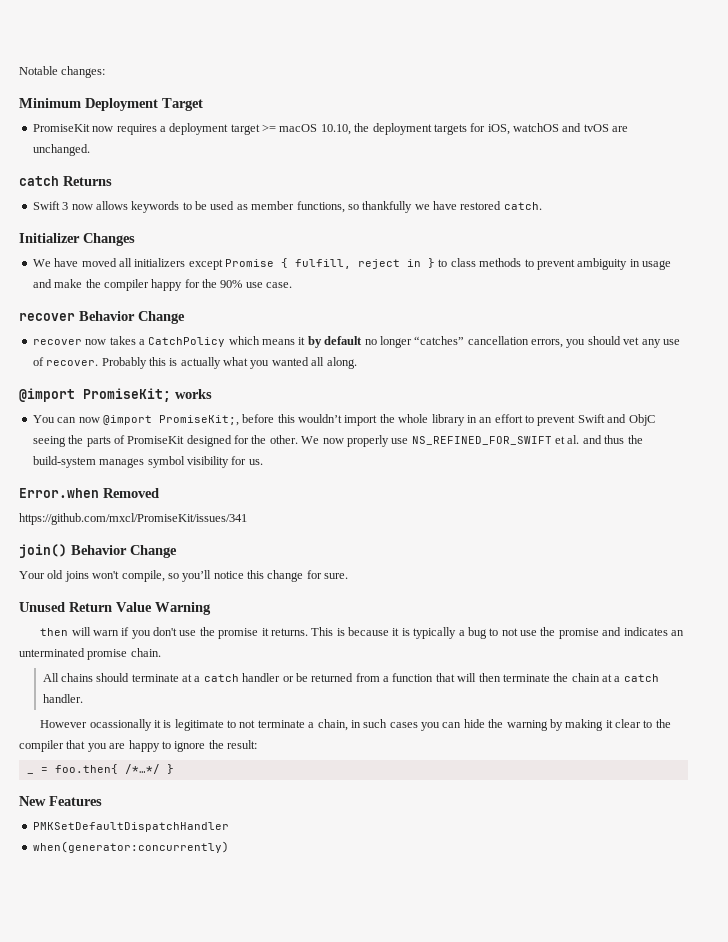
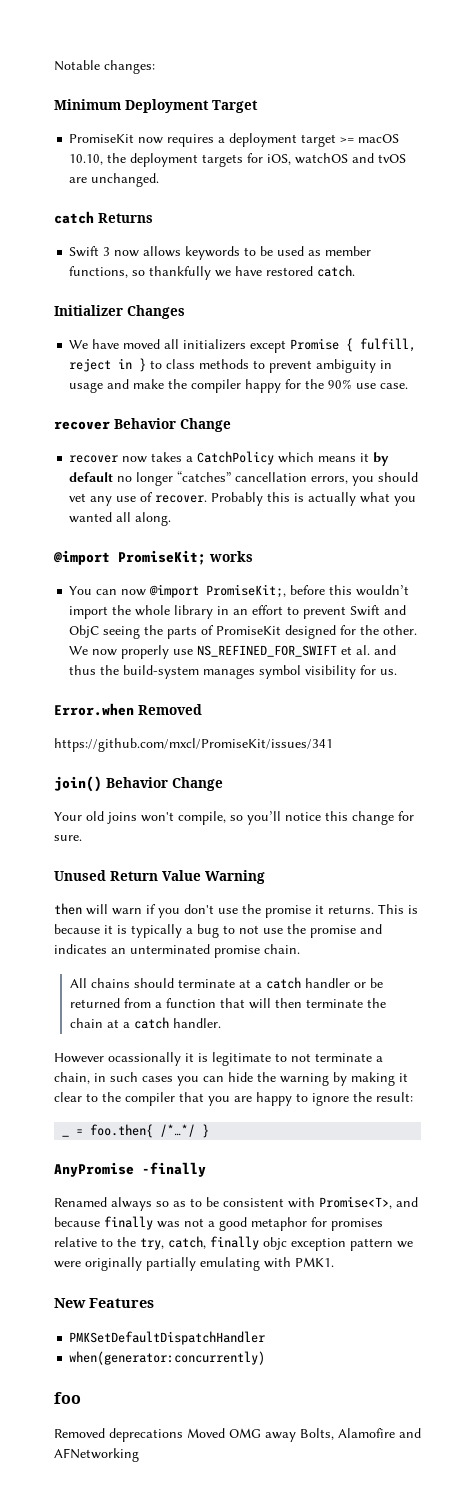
[19,796,102,806] [32,822,229,832] [32,841,229,853] New Features // PMKSetDefaultDispatchHandler // when(generator:concurrently) -> [54,1162,206,1177] [54,1196,418,1211] [54,1216,383,1231] [54,1236,413,1251] [54,1257,334,1271] [54,1298,154,1308] [69,1331,266,1345] [69,1351,266,1365] [54,1392,81,1404] [54,1428,421,1442] [54,1448,139,1462] AnyPromise -finally // Renamed always so as to be consistent with Promise<T>, and because finally was not a good metaphor for promises relative to the try, catch, finally objc exception pattern we were originally partially emulating with PMK1. // New Features // PMKSetDefaultDispatchHandler // when(generator:concurrently) // foo // Removed deprecations Moved OMG away Bolts, Alamofire and AFNetworking

